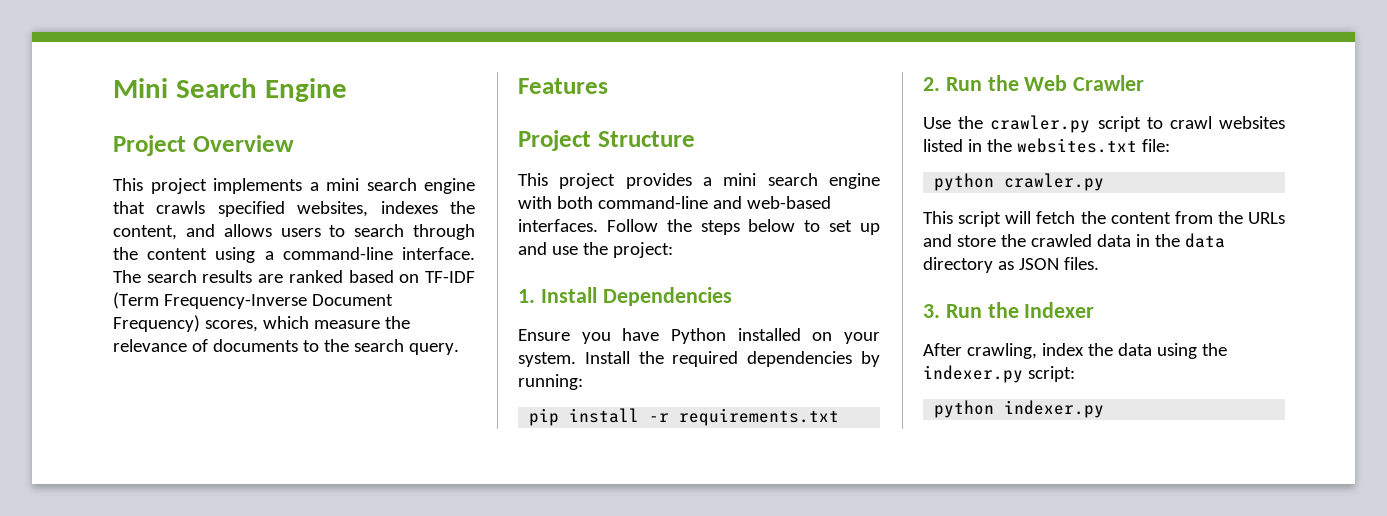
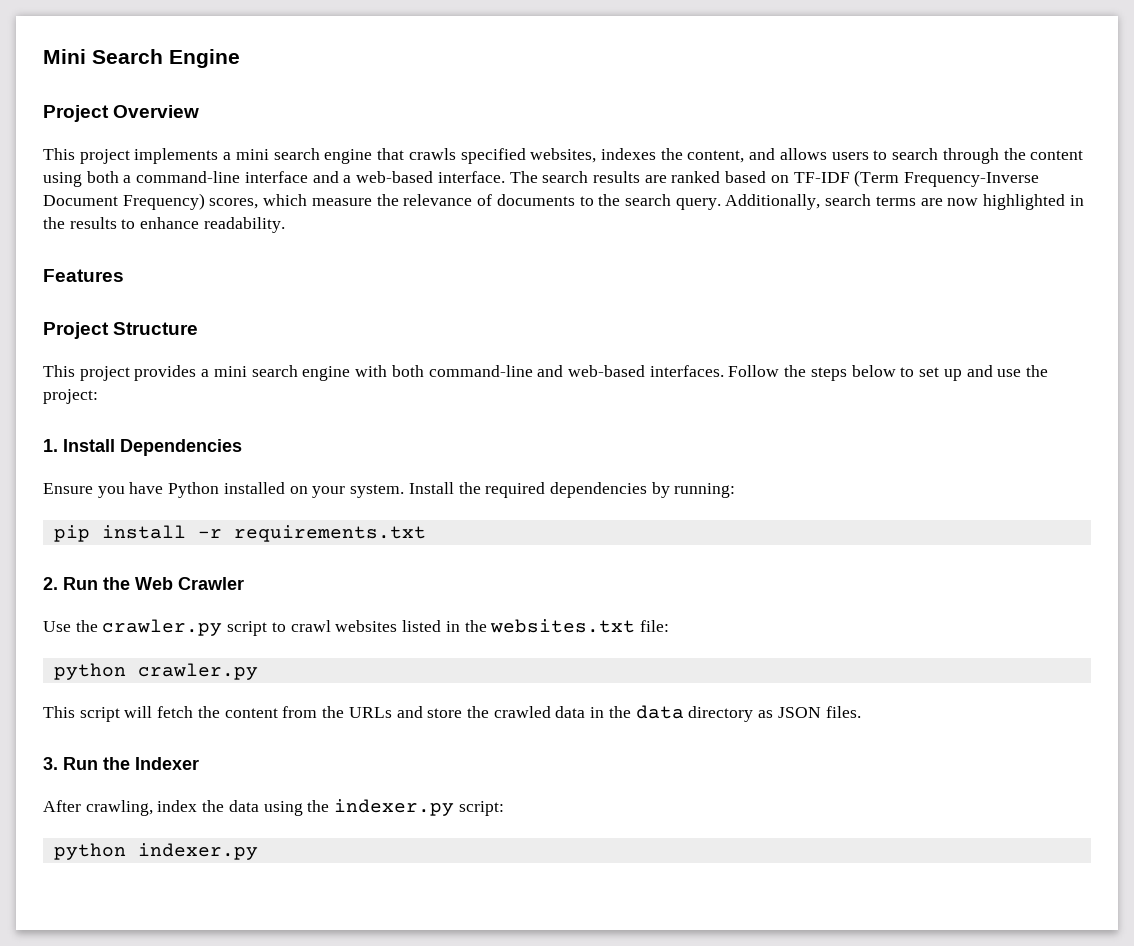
(256, 255) none -> [86,171,119,183] both
(393, 253) none -> [244,171,434,183] interface and a web-based
(459, 349) none -> [725,194,1084,210] [43,217,285,233] Additionally, search terms are now highlighted in the results to enhance readability.

